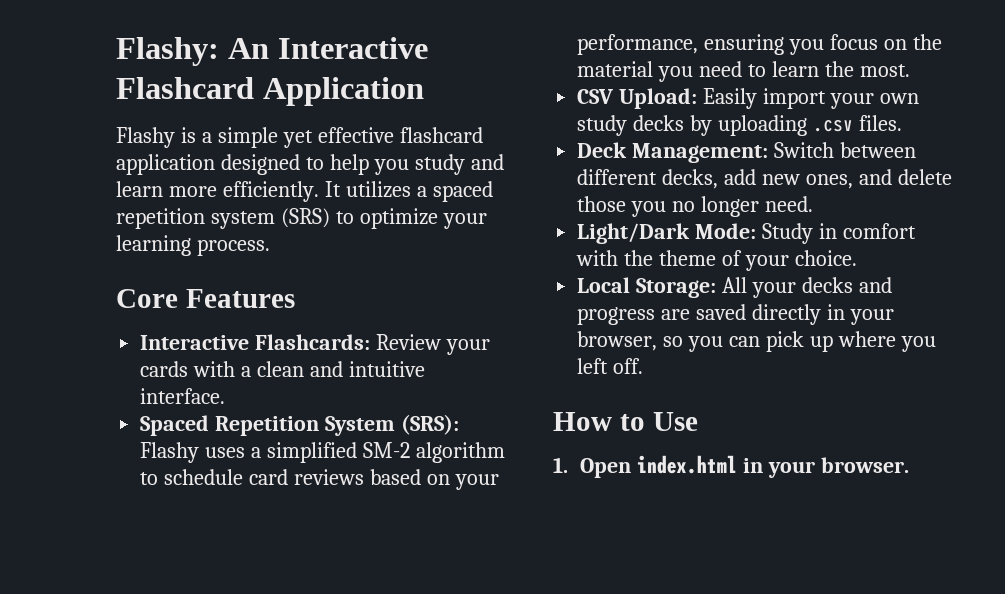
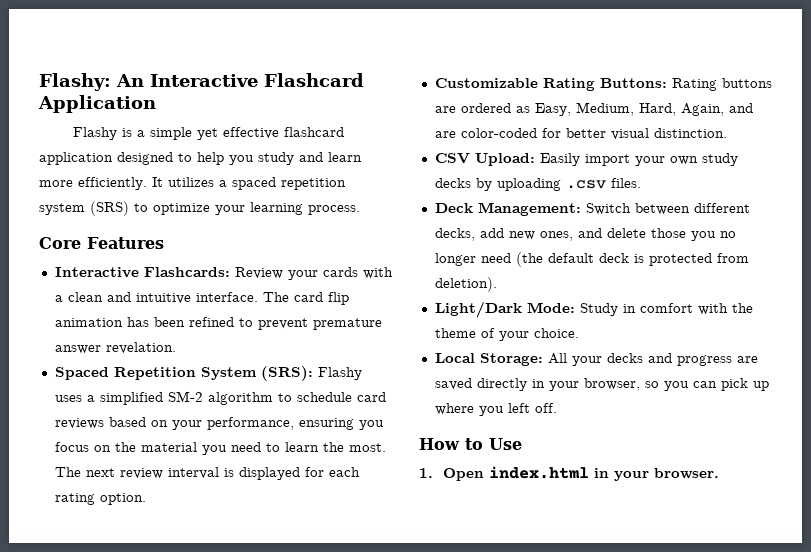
(226, 396) none -> [262,292,349,305] [54,317,382,330] [54,342,176,354] The card flip animation has been refined to prevent premature answer revelation.
(910, 70) none -> [54,467,360,480] [54,493,146,505] [434,78,772,91] [434,102,753,116] [434,128,727,140] The next review interval is displayed for each rating option. // Customizable Rating Buttons: Rating buttons are ordered as Easy, Medium, Hard, Again, and are color-coded for better visual distinction.
[764,196,813,212] need. -> [480,252,749,267] [434,277,497,292] need (the default deck is protected from deletion).

